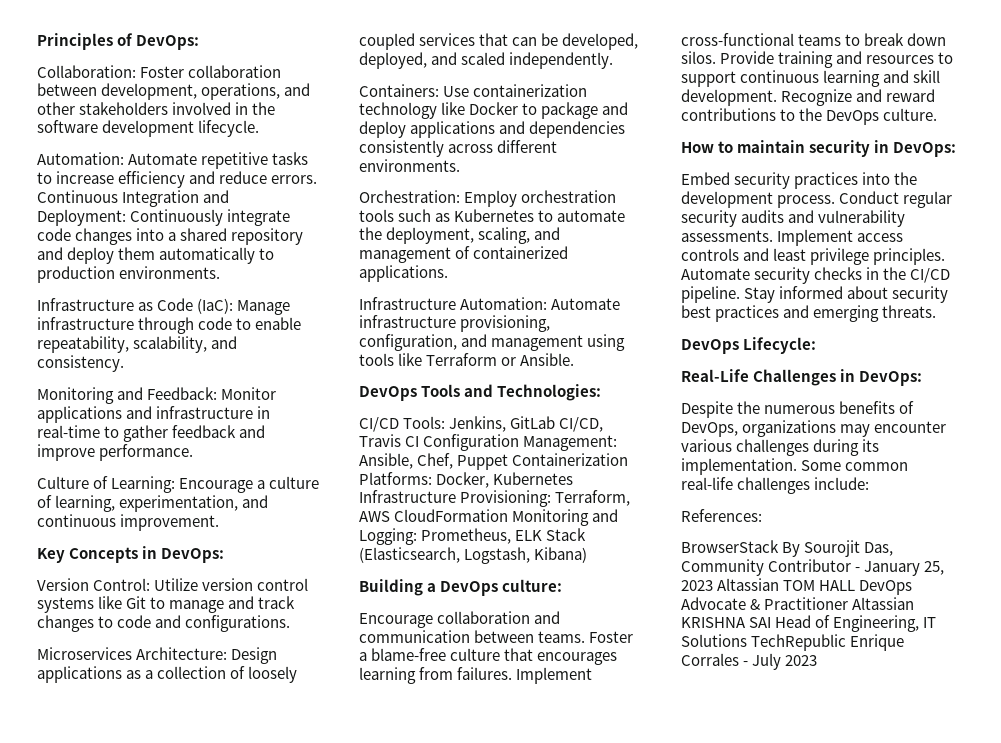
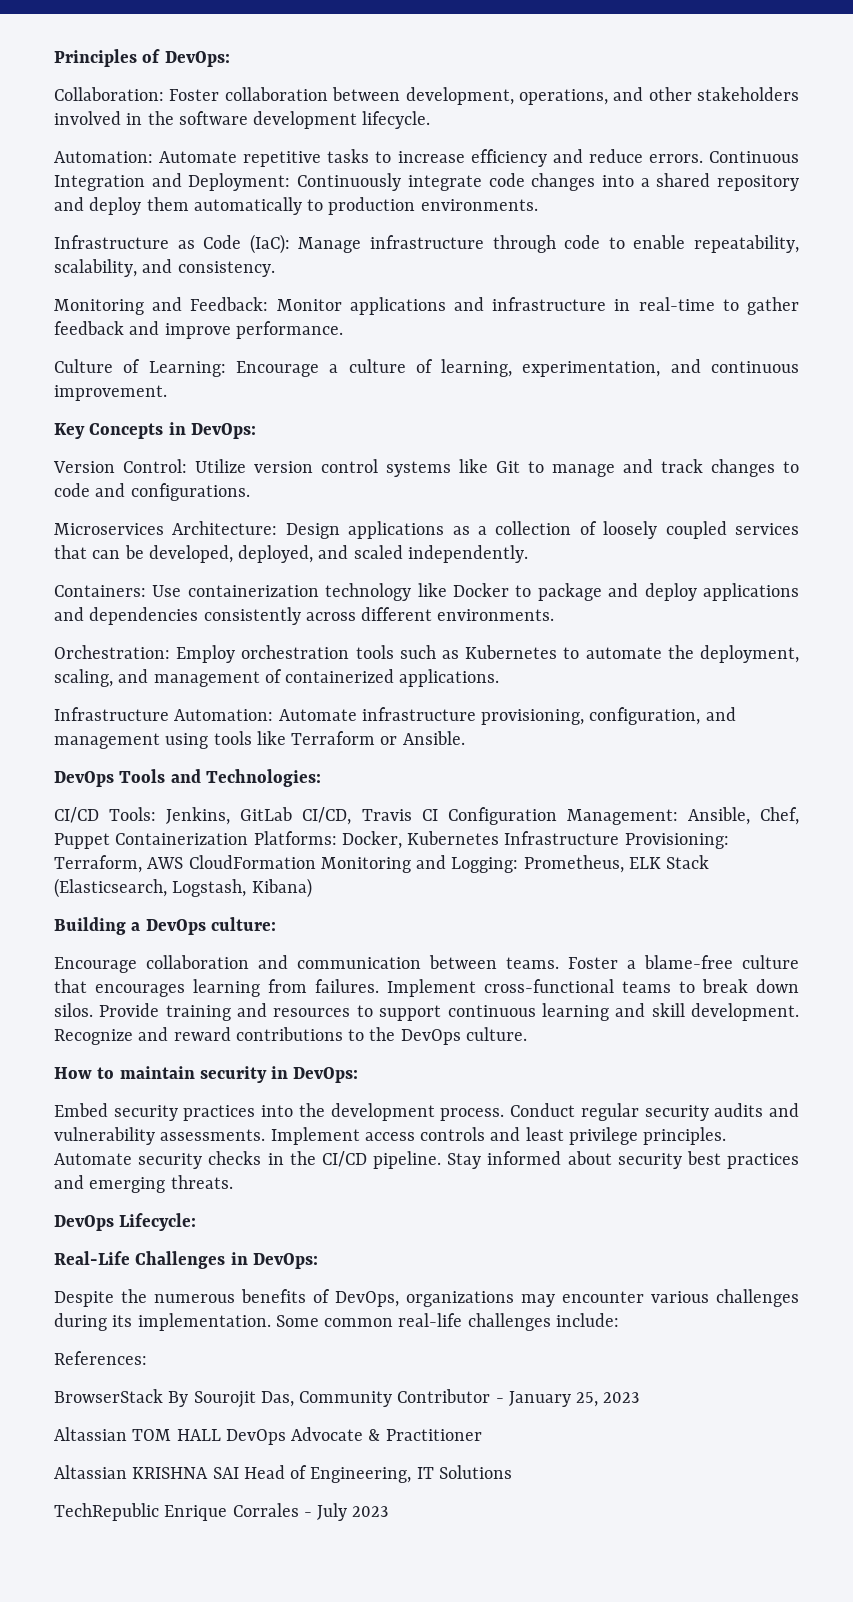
(713, 585) none -> (640, 1397) //
(849, 603) none -> (482, 1435) //
(747, 640) none -> (512, 1472) //

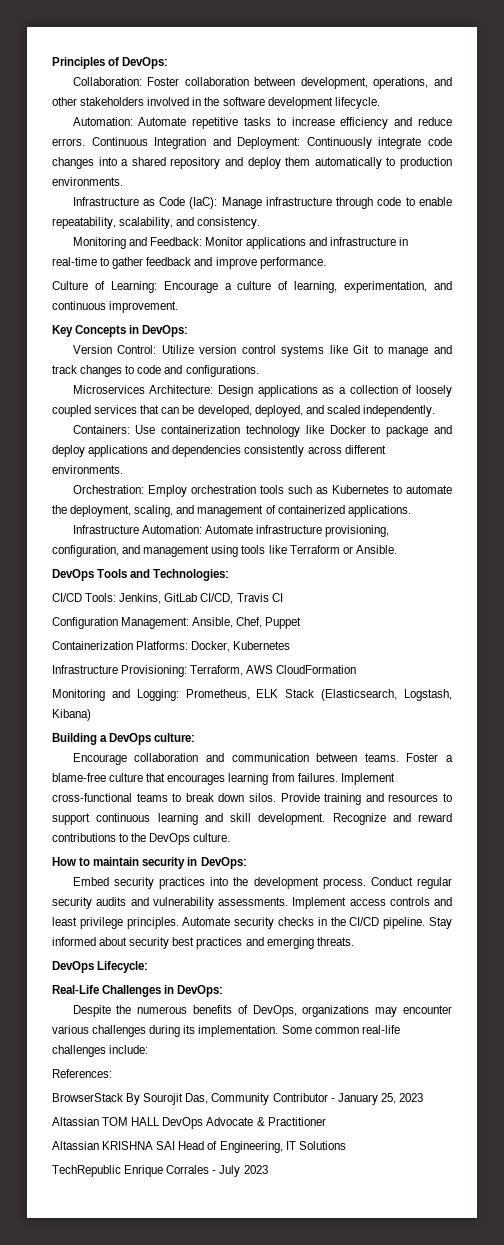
(438, 815) none -> (283, 597) //
(110, 841) none -> (302, 623) //
(500, 838) none -> (291, 645) //
(316, 862) none -> (357, 669) //

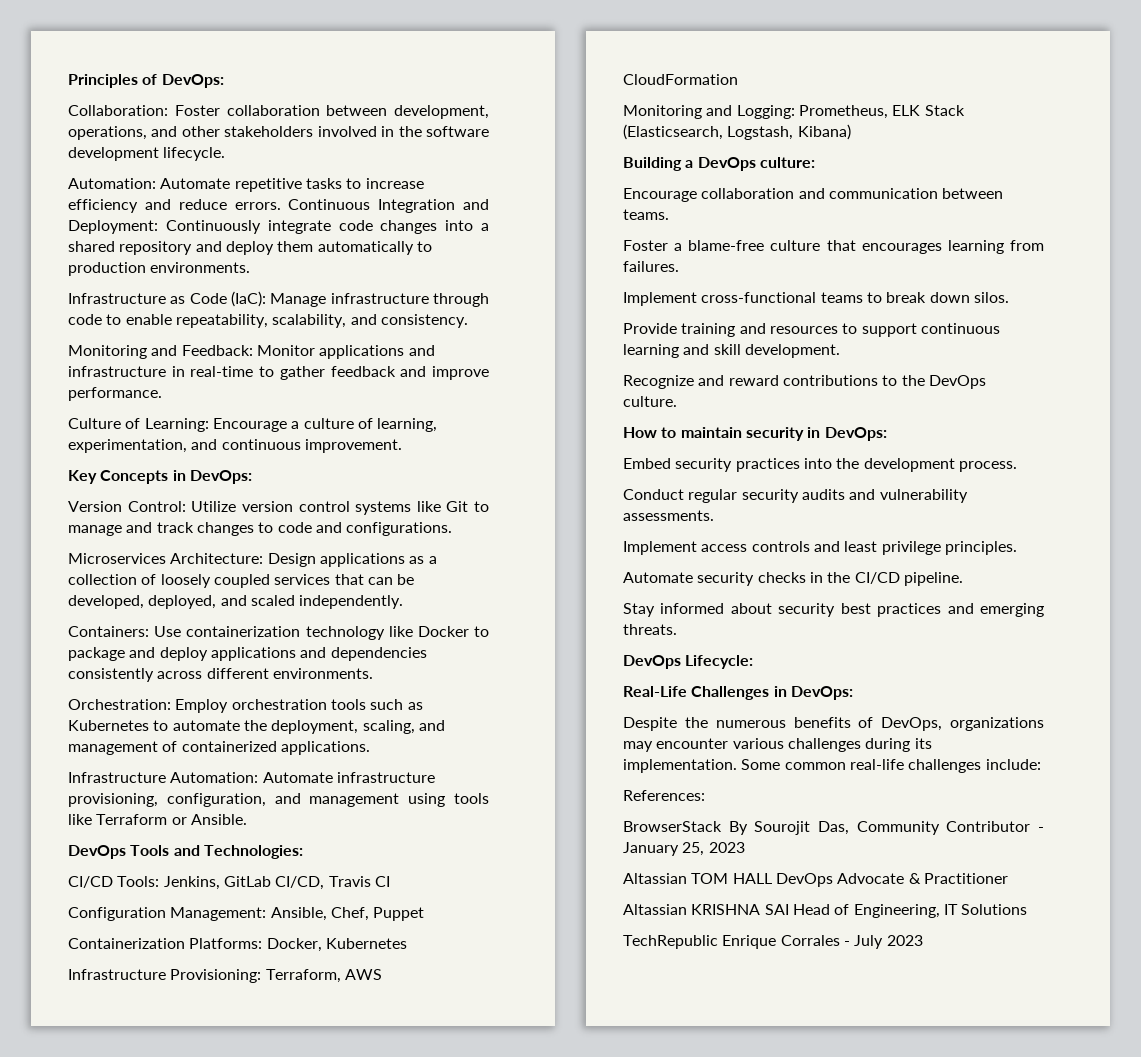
(399, 757) none -> (669, 214) //
(338, 777) none -> (679, 266) //
(276, 797) none -> (1009, 297) //
(326, 819) none -> (840, 351) //
(366, 883) none -> (1017, 466) //
(288, 901) none -> (714, 515) //
(179, 923) none -> (1017, 548) //
(426, 923) none -> (963, 579) //

